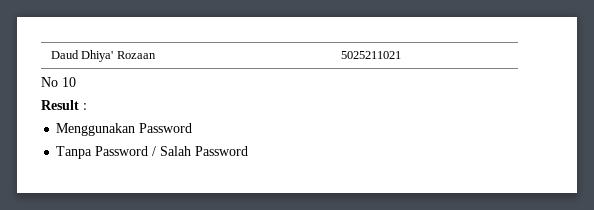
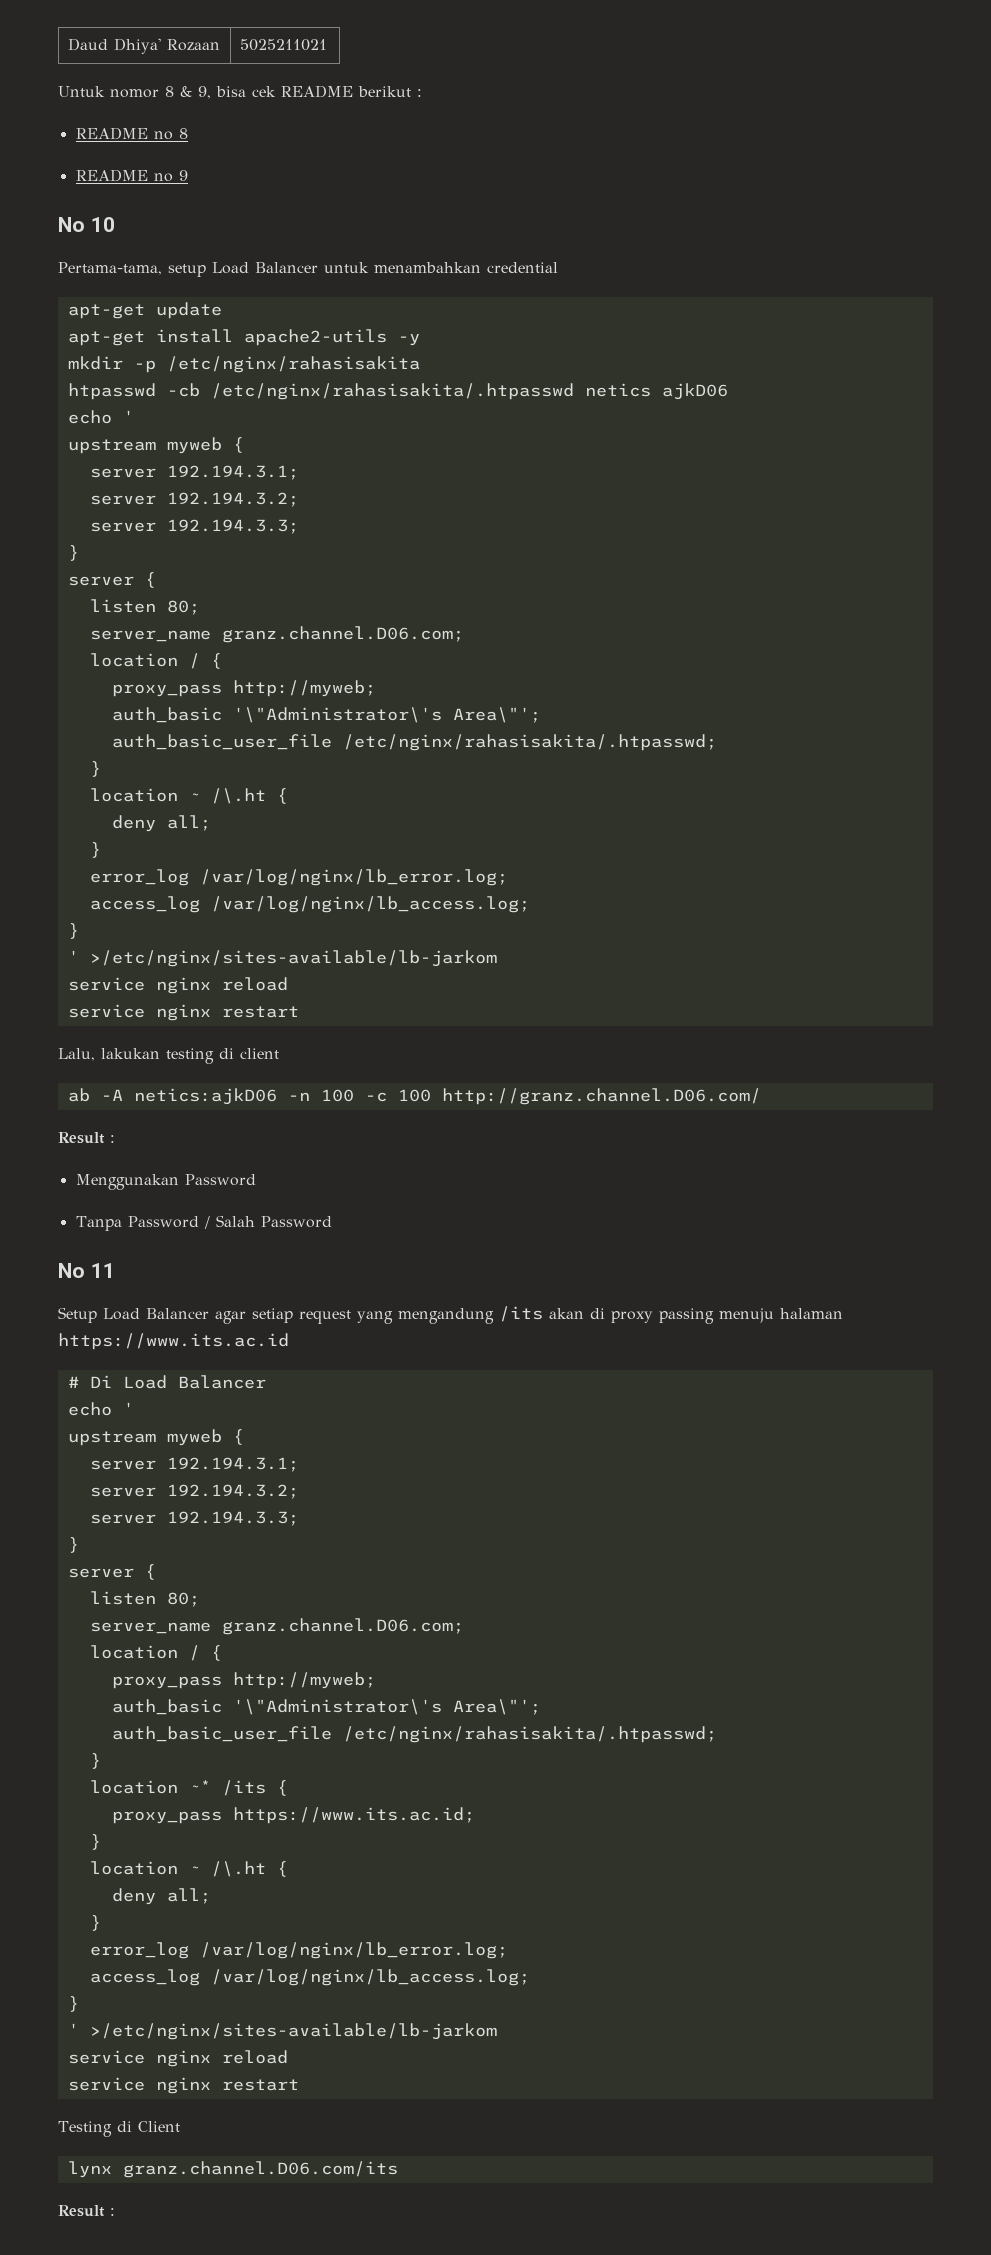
[41,77,76,87] No 10 -> [58,85,422,99] [75,127,188,140] [75,169,188,182] [58,217,115,232] [58,262,558,277] [67,302,222,319] [67,329,420,346] [67,356,420,373] [67,383,728,400] [67,410,134,424] [67,437,244,454] [89,465,299,480] [89,492,299,507] [89,519,299,534] [67,545,79,561] [67,572,156,588] [89,599,200,615] [89,626,464,643] [89,653,222,669] [111,680,376,697] [111,707,541,723] [111,734,717,751] [89,761,101,777] [89,788,288,804] [111,815,211,832] [89,842,101,858] [89,869,508,886] [89,896,530,913] [67,923,79,939] [67,950,497,967] [67,977,288,994] [67,1004,299,1021] [58,1048,279,1064] [67,1088,761,1105] Untuk nomor 8 & 9, bisa cek README berikut : // README no 8 // README no 9 // No 10 // Pertama-tama, setup Load Balancer untuk menambahkan credential // apt-get update // apt-get install apache2-utils -y // mkdir -p /etc/nginx/rahasisakita // htpasswd -cb /etc/nginx/rahasisakita/.htpasswd netics ajkD06 // echo ' // upstream myweb { // server 192.194.3.1; // server 192.194.3.2; // server 192.194.3.3; // } // server { // listen 80; // server_name granz.channel.D06.com; // location / { // proxy_pass http://myweb; // auth_basic '\"Administrator\'s Area\"'; // auth_basic_user_file /etc/nginx/rahasisakita/.htpasswd; // } // location ~ /\.ht { // deny all; // } // error_log /var/log/nginx/lb_error.log; // access_log /var/log/nginx/lb_access.log; // } // ' >/etc/nginx/sites-available/lb-jarkom // service nginx reload // service nginx restart // Lalu, lakukan testing di client // ab -A netics:ajkD06 -n 100 -c 100 http://granz.channel.D06.com/
(249, 151) none -> [58,1263,115,1278] [58,1306,843,1324] [58,1333,289,1350] [67,1375,266,1389] [67,1402,134,1416] [67,1429,244,1446] [89,1457,299,1472] [89,1484,299,1499] [89,1511,299,1526] [67,1537,79,1553] [67,1564,156,1580] [89,1591,200,1607] [89,1618,464,1635] [89,1645,222,1661] [111,1672,376,1689] [111,1699,541,1715] [111,1726,717,1743] [89,1753,101,1769] [89,1780,288,1796] [111,1807,475,1824] [89,1834,101,1850] [89,1861,288,1877] [111,1888,211,1905] [89,1915,101,1931] [89,1942,508,1959] [89,1969,530,1986] [67,1996,79,2012] [67,2023,497,2040] [67,2050,288,2067] [67,2077,299,2094] [58,2121,180,2137] [67,2161,398,2178] [58,2205,115,2217] // No 11 // Setup Load Balancer agar setiap request yang mengandung /its akan di proxy passing menuju halaman https://www.its.ac.id // # Di Load Balancer // echo ' // upstream myweb { // server 192.194.3.1; // server 192.194.3.2; // server 192.194.3.3; // } // server { // listen 80; // server_name granz.channel.D06.com; // location / { // proxy_pass http://myweb; // auth_basic '\"Administrator\'s Area\"'; // auth_basic_user_file /etc/nginx/rahasisakita/.htpasswd; // } // location ~* /its { // proxy_pass https://www.its.ac.id; // } // location ~ /\.ht { // deny all; // } // error_log /var/log/nginx/lb_error.log; // access_log /var/log/nginx/lb_access.log; // } // ' >/etc/nginx/sites-available/lb-jarkom // service nginx reload // service nginx restart // Testing di Client // lynx granz.channel.D06.com/its // Result :

